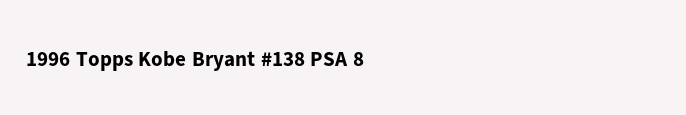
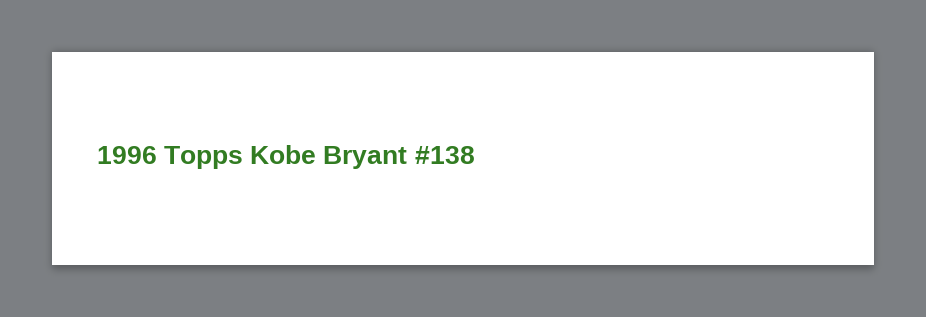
[310,52,365,66] PSA 8 -> (475, 155) none

